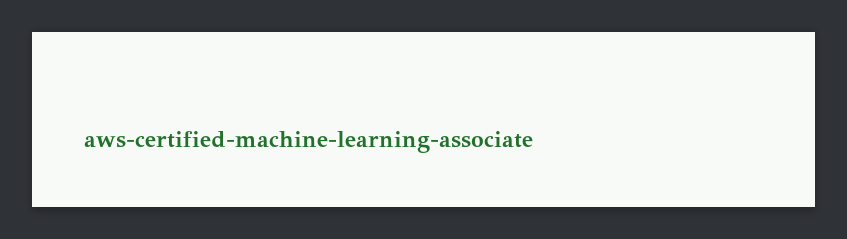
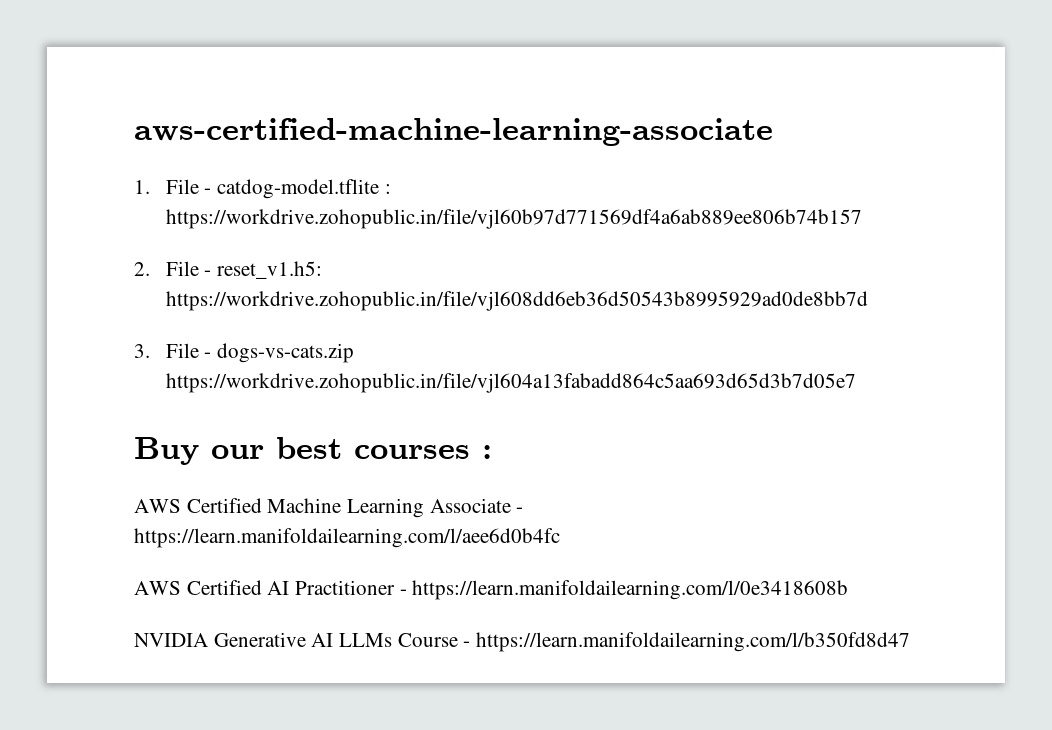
(533, 142) none -> [134,179,391,199] [165,209,862,229] [134,261,323,279] [165,291,868,311] [134,343,355,363] [165,373,856,393] [134,437,492,465] [134,498,524,518] [134,528,560,548] [134,580,849,600] [134,632,911,652] // 1. File - catdog-model.tflite : https://workdrive.zohopublic.in/file/vjl60b97d771569df4a6ab889ee806b74b157 // 2. File - reset_v1.h5: https://workdrive.zohopublic.in/file/vjl608dd6eb36d50543b8995929ad0de8bb7d // 3. File - dogs-vs-cats.zip https://workdrive.zohopublic.in/file/vjl604a13fabadd864c5aa693d65d3b7d05e7 // Buy our best courses : // AWS Certified Machine Learning Associate - https://learn.manifoldailearning.com/l/aee6d0b4fc // AWS Certified AI Practitioner - https://learn.manifoldailearning.com/l/0e3418608b // NVIDIA Generative AI LLMs Course - https://learn.manifoldailearning.com/l/b350fd8d47

